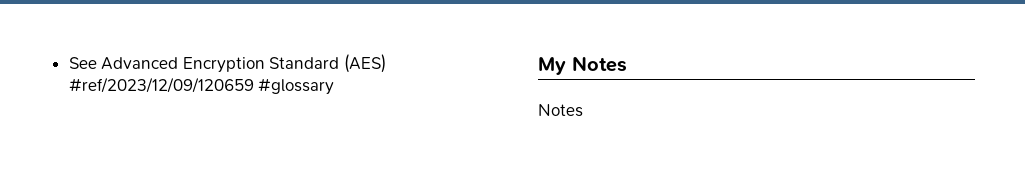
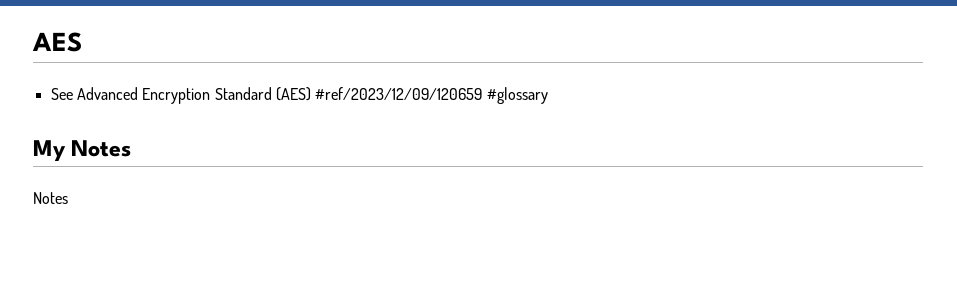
(68, 63) none -> [32,32,82,52] AES //

